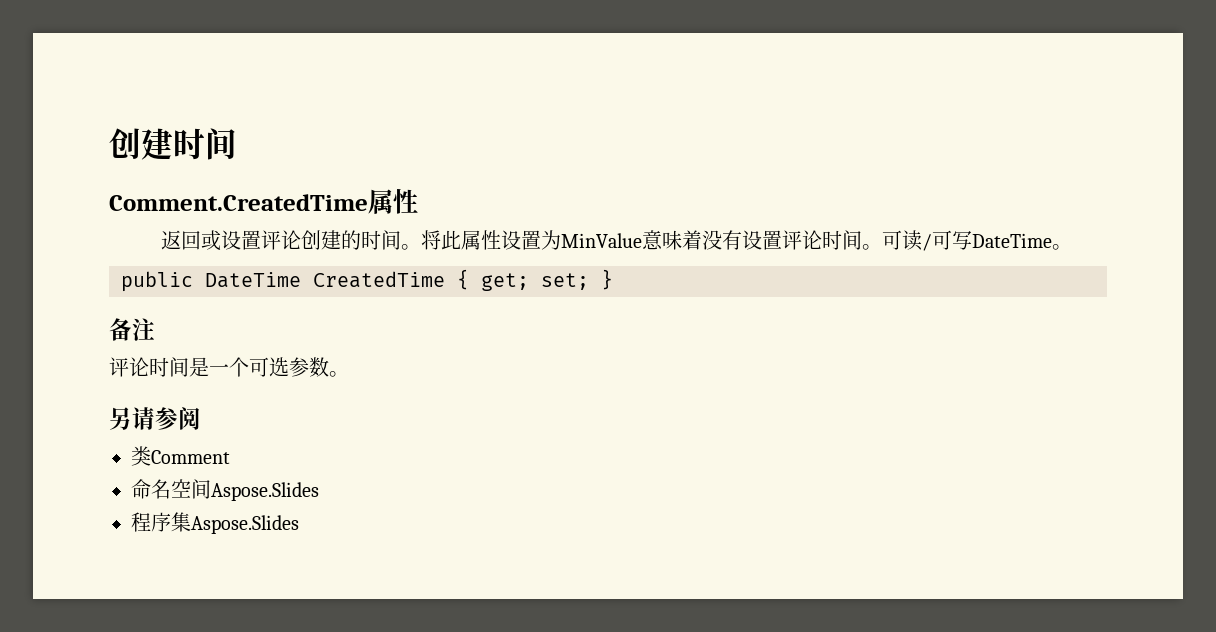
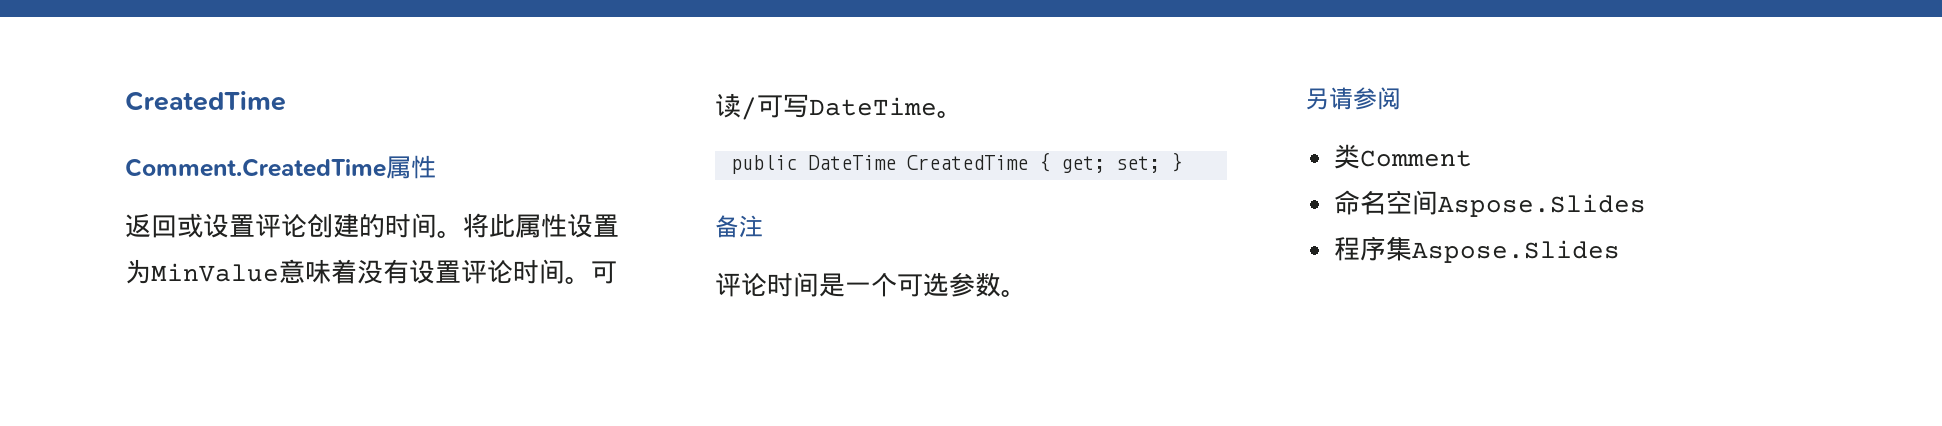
[109,128,237,160] 创建时间 -> [125,91,286,111] CreatedTime

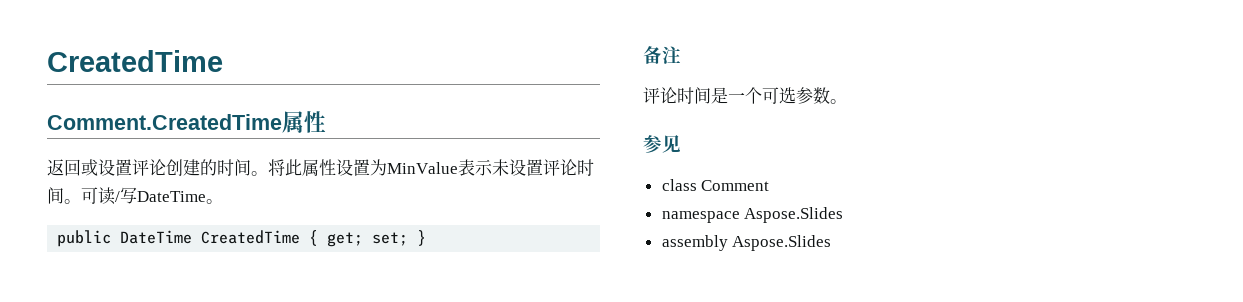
[279,259,409,284] 意味着没有 -> [458,159,509,176] 表示未
[757,95,783,118] 可 -> (120, 196) none
[1305,87,1401,110] [1333,144,1360,169] 另请参阅 // 类 -> [643,135,681,153] [661,179,697,191] 参见 // class
[1333,190,1438,215] 命名空间 -> [661,211,740,223] namespace
[1333,236,1412,261] 程序集 -> [661,235,728,251] assembly

